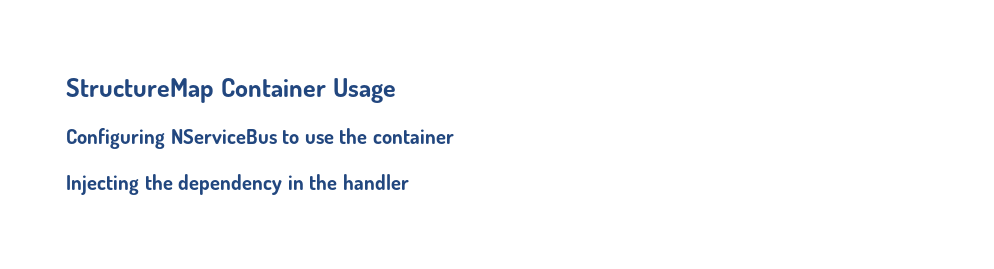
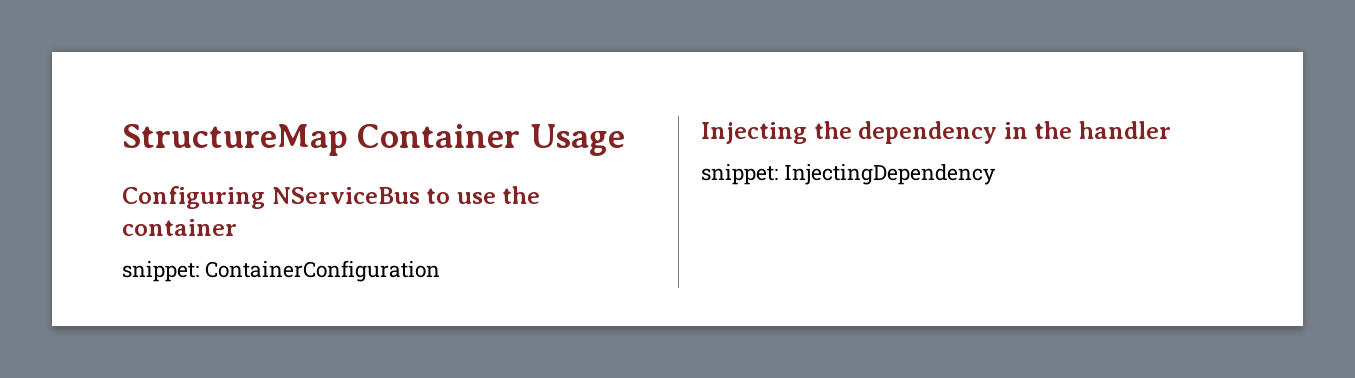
(454, 136) none -> [122,260,440,282] // snippet: ContainerConfiguration
(409, 182) none -> [701,164,996,185] // snippet: InjectingDependency

